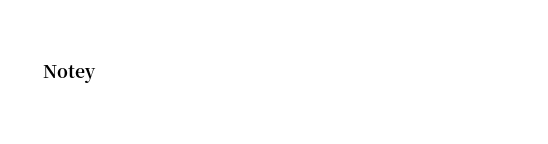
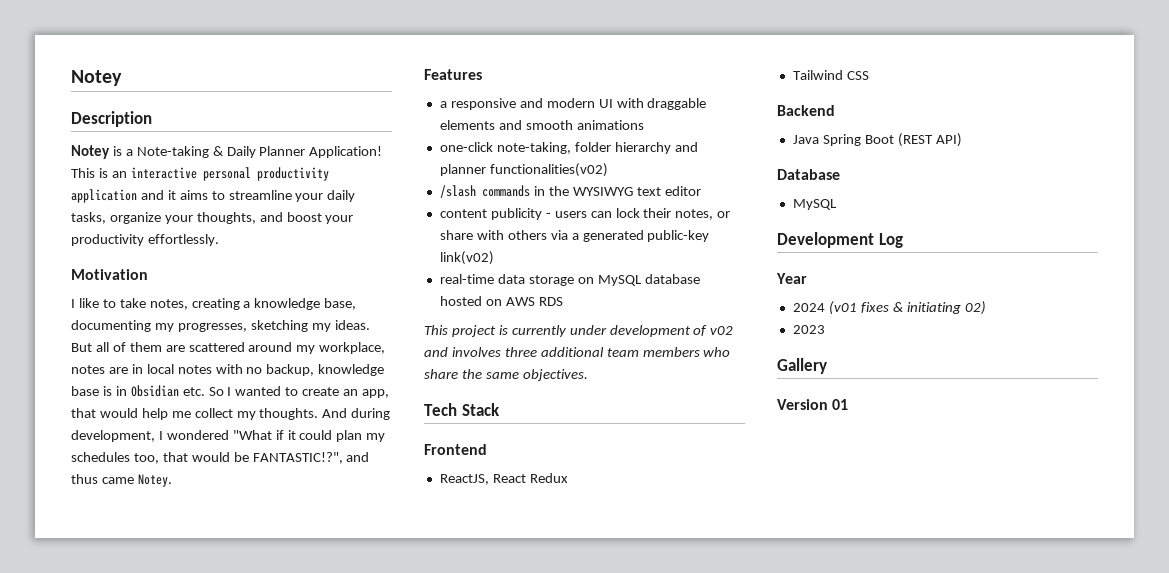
[43,65,96,83] Notey -> [71,70,122,86] [71,111,152,127] [71,145,383,159] [71,167,329,181] [71,189,356,203] [71,212,354,224] [71,234,219,246] [71,269,148,280] [71,298,357,310] [71,320,370,332] [71,342,386,354] [71,364,385,376] [71,385,390,398] [71,408,391,420] [71,430,386,442] [71,452,370,464] [71,474,172,487] [424,69,482,80] [439,98,707,110] [439,120,644,130] [439,142,698,154] [439,163,608,177] [439,185,701,198] [439,208,731,220] [439,230,710,242] [439,251,494,265] [439,274,700,286] [439,296,563,306] [424,325,734,337] [424,347,731,357] [424,369,588,381] [424,403,500,416] [424,444,487,455] [439,473,568,485] [792,70,869,80] [777,105,835,116] [792,133,962,147] [777,169,840,180] [792,199,837,210] [777,232,903,248] [776,273,807,284] [792,301,986,315] [792,325,825,334] [777,358,827,374] [777,399,849,410] Notey // Description // Notey is a Note-taking & Daily Planner Application! This is an interactive personal productivity application and it aims to streamline your daily tasks, organize your thoughts, and boost your productivity effortlessly. // Motivation // I like to take notes, creating a knowledge base, documenting my progresses, sketching my ideas. But all of them are scattered around my workplace, notes are in local notes with no backup, knowledge base is in Obsidian etc. So I wanted to create an app, that would help me collect my thoughts. And during development, I wondered "What if it could plan my schedules too, that would be FANTASTIC!?", and thus came Notey. // Features // a responsive and modern UI with draggable elements and smooth animations // one-click note-taking, folder hierarchy and planner functionalities(v02) // /slash commands in the WYSIWYG text editor // content publicity - users can lock their notes, or share with others via a generated public-key link(v02) // real-time data storage on MySQL database hosted on AWS RDS // This project is currently under development of v02 and involves three additional team members who share the same objectives. // Tech Stack // Frontend // ReactJS, React Redux // Tailwind CSS // Backend // Java Spring Boot (REST API) // Database // MySQL // Development Log // Year // 2024 (v01 fixes & initiating 02) // 2023 // Gallery // Version 01

